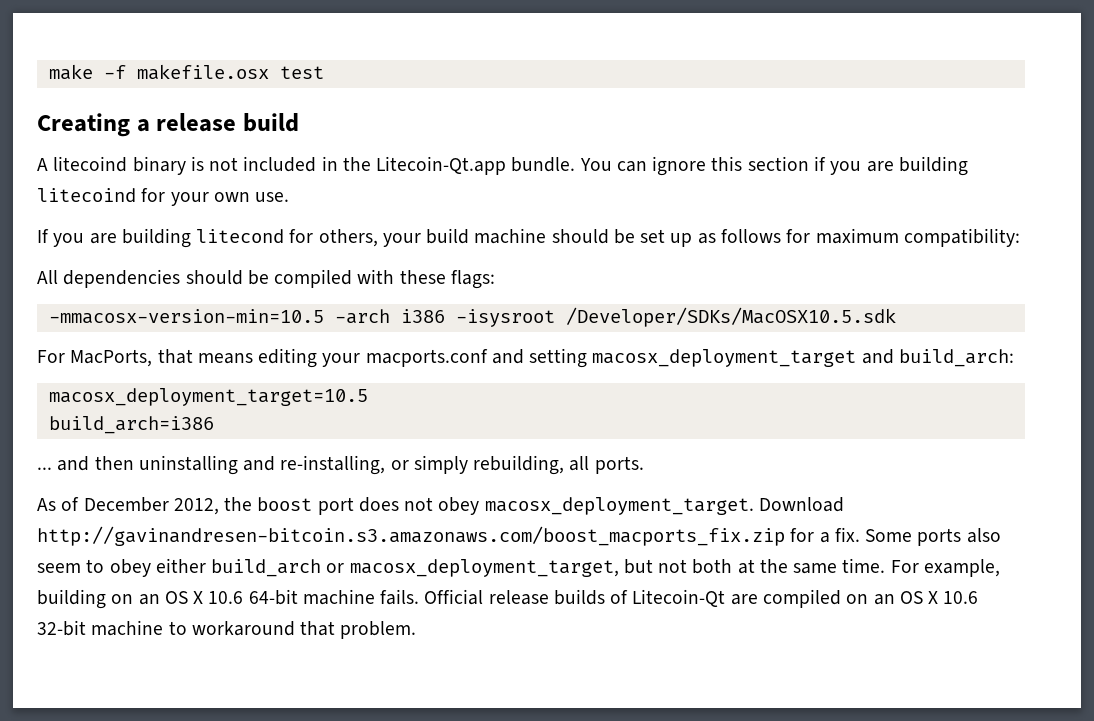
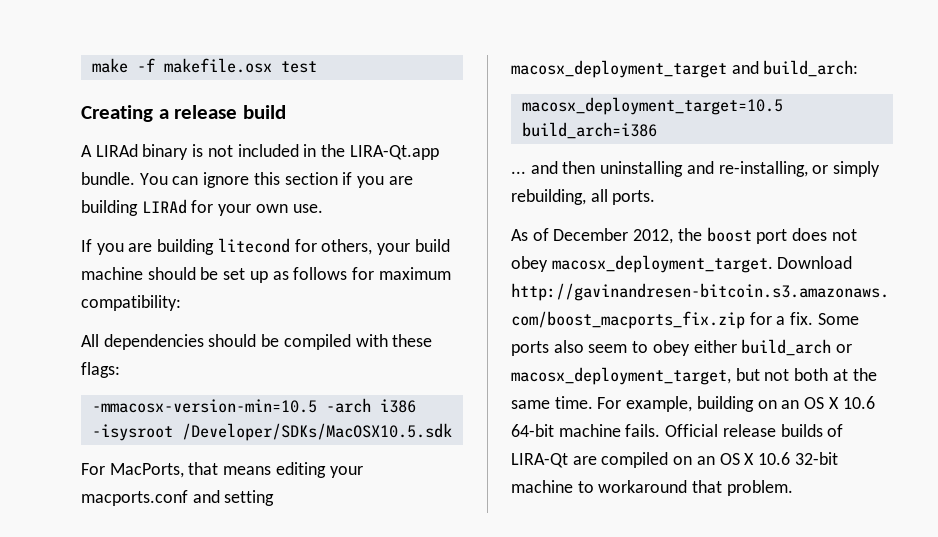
[53,156,128,172] litecoind -> [95,144,138,157] LIRAd
[376,156,507,175] Litecoin-Qt.app -> [349,145,439,160] LIRA-Qt.app
[37,188,136,202] litecoind -> [141,199,187,214] LIRAd
[632,589,726,607] Litecoin-Qt -> [511,453,568,468] LIRA-Qt

